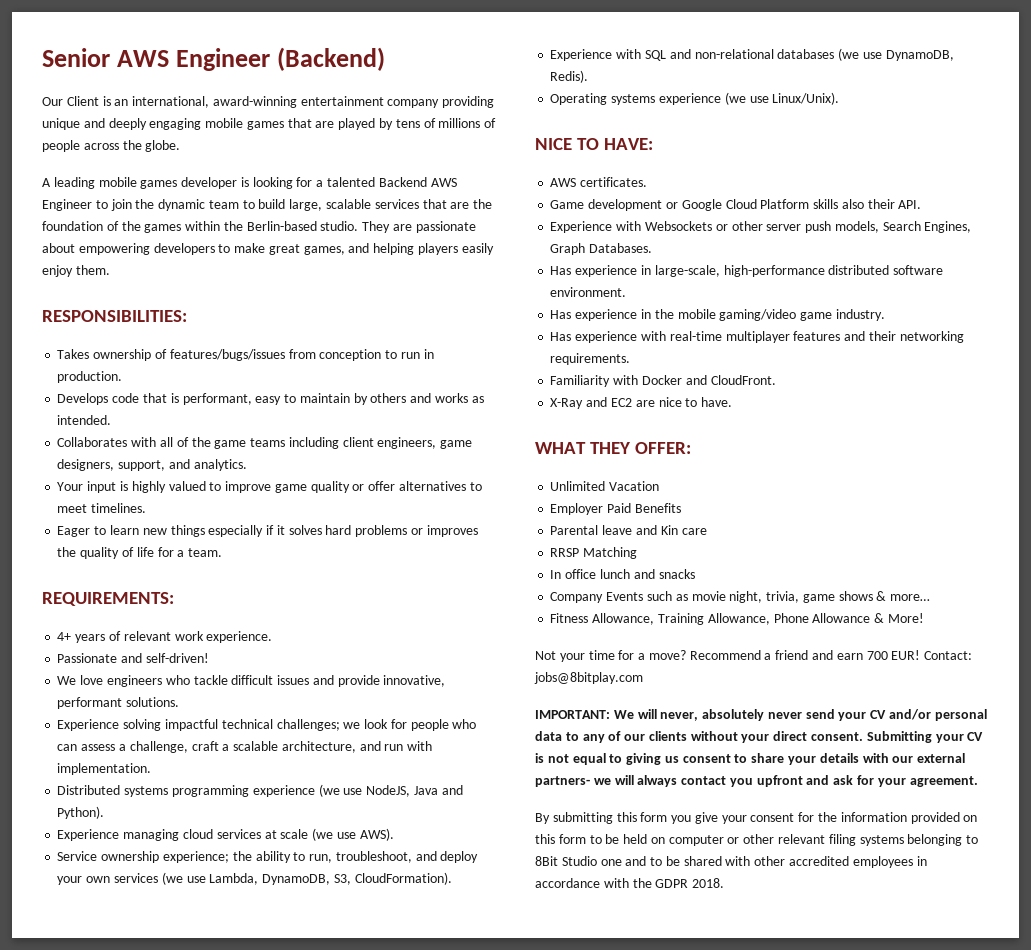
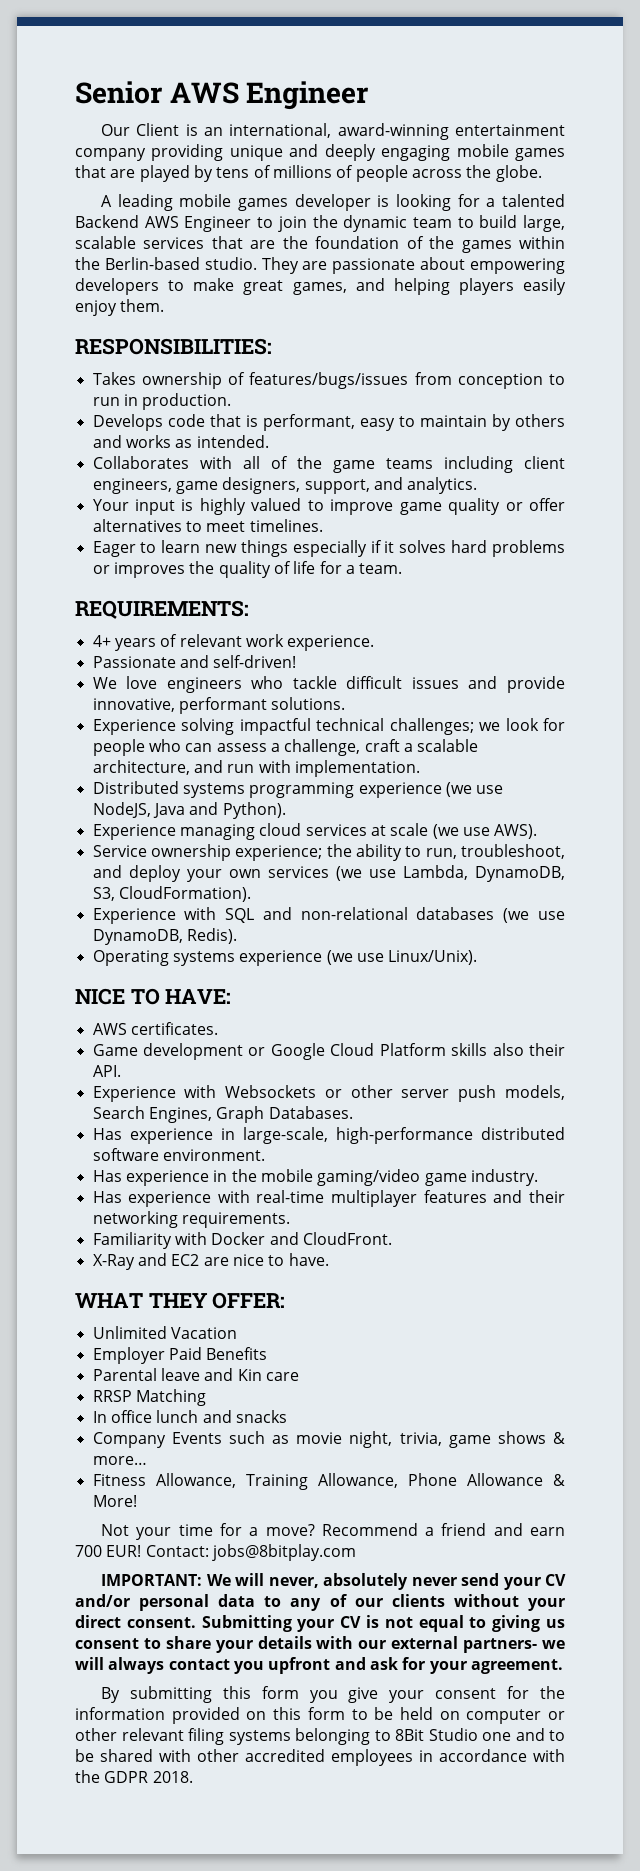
[276,47,385,71] (Backend) -> (369, 95) none

